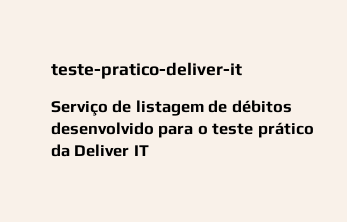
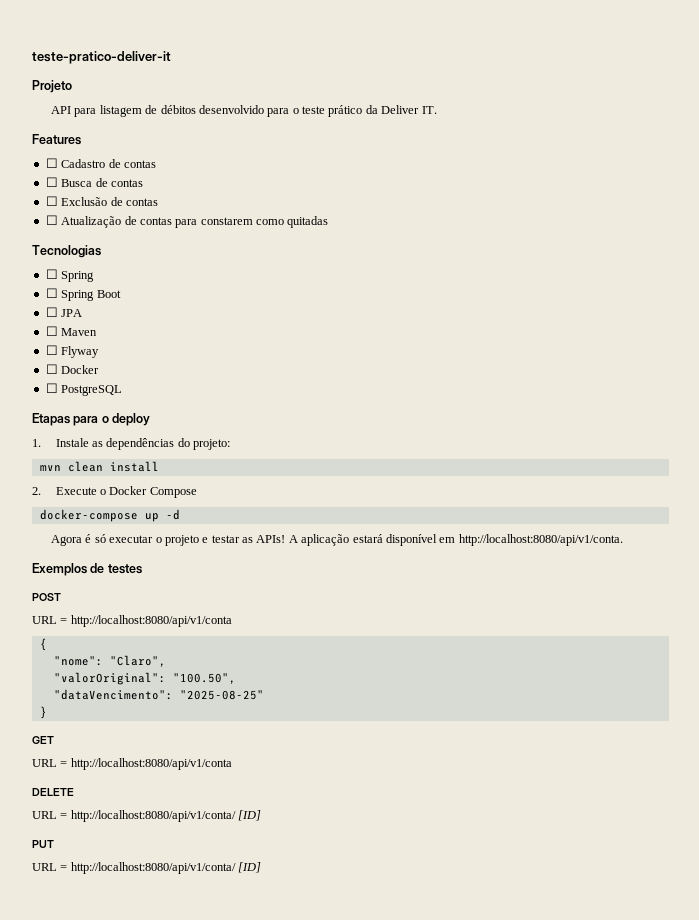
[51,100,132,116] Serviço de -> [32,80,72,93] [51,106,97,117] Projeto // API para
[133,145,149,156] IT -> [421,106,437,114] [32,134,81,145] [45,158,156,168] [45,177,143,187] [45,196,158,206] [45,215,329,228] [32,245,101,258] [45,269,95,282] [45,288,121,301] [45,307,83,317] [45,326,98,336] [45,345,100,358] [45,364,100,374] [45,383,123,396] [32,413,151,426] [32,438,231,450] [39,461,159,472] [32,486,197,498] [39,509,180,522] [51,534,623,546] [32,563,142,576] [32,593,61,601] [32,615,232,627] [39,638,47,651] [53,655,166,667] [53,672,236,685] [53,689,264,700] [39,706,47,719] [32,736,54,744] [32,758,232,770] [32,788,74,796] [32,810,262,822] [32,840,54,848] [32,862,262,874] IT. // Features // ☐ Cadastro de contas // ☐ Busca de contas // ☐ Exclusão de contas // ☐ Atualização de contas para constarem como quitadas // Tecnologias // ☐ Spring // ☐ Spring Boot // ☐ JPA // ☐ Maven // ☐ Flyway // ☐ Docker // ☐ PostgreSQL // Etapas para o deploy // 1. Instale as dependências do projeto: // mvn clean install // 2. Execute o Docker Compose // docker-compose up -d // Agora é só executar o projeto e testar as APIs! A aplicação estará disponível em http://localhost:8080/api/v1/conta. // Exemplos de testes // POST // URL = http://localhost:8080/api/v1/conta // { // "nome": "Claro", // "valorOriginal": "100.50", // "dataVencimento": "2025-08-25" // } // GET // URL = http://localhost:8080/api/v1/conta // DELETE // URL = http://localhost:8080/api/v1/conta/ [ID] // PUT // URL = http://localhost:8080/api/v1/conta/ [ID]

